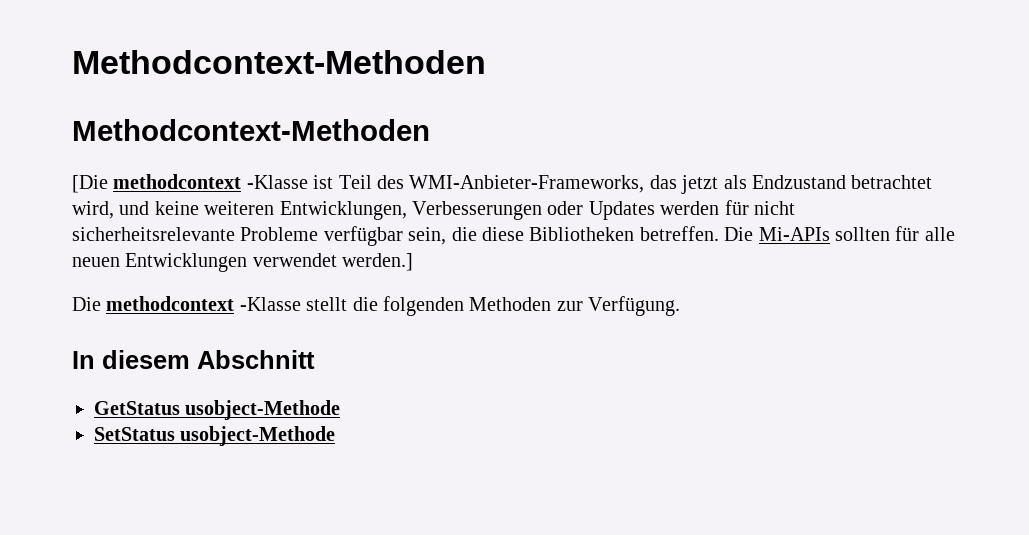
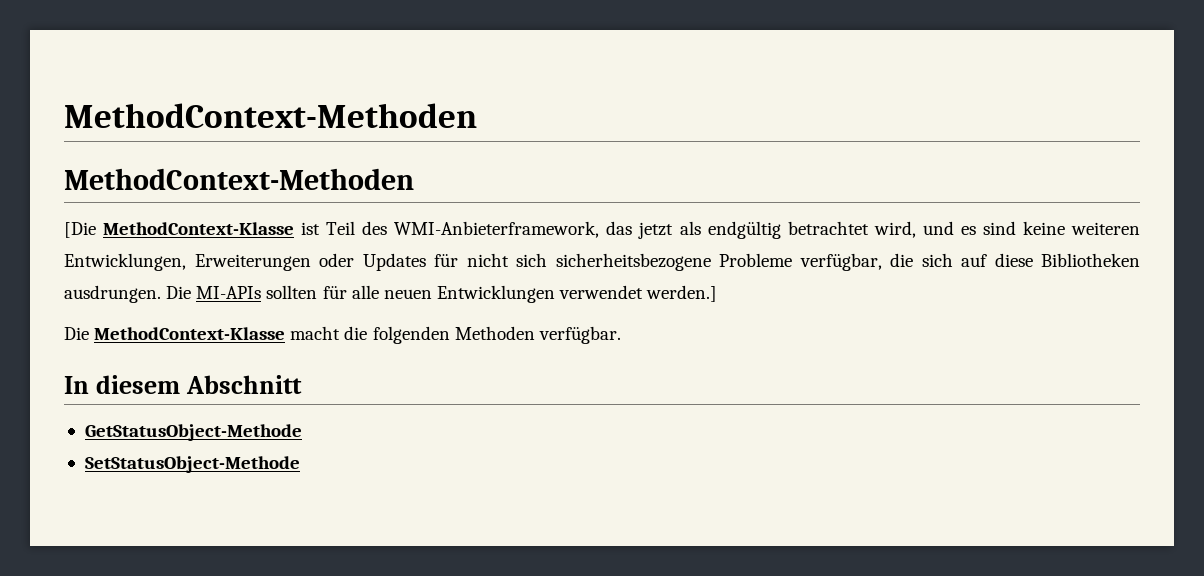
[72,50,486,74] [72,119,430,141] Methodcontext-Methoden // Methodcontext-Methoden -> [64,103,477,128] [64,168,414,190] MethodContext-Methoden // MethodContext-Methoden
[113,174,308,189] methodcontext -Klasse -> [103,222,295,235] MethodContext-Klasse
[409,175,645,193] WMI-Anbieter-Frameworks, -> [394,221,600,238] WMI-Anbieterframework,
[751,175,846,189] Endzustand -> [707,221,781,239] endgültig
(150, 208) none -> [960,221,1016,235] es sind
[412,201,542,220] Verbesserungen -> [194,254,311,271] Erweiterungen
[660,201,720,215] werden -> (426, 262) none
[72,226,830,246] sicherheitsrelevante Probleme verfügbar sein, die diese Bibliotheken betreffen. Die Mi-APIs -> [516,253,1140,271] [64,285,262,303] sich sicherheitsbezogene Probleme verfügbar, die sich auf diese Bibliotheken ausdrungen. Die MI-APIs
[106,296,348,311] methodcontext -Klasse stellt -> [94,326,341,340] MethodContext-Klasse macht
[556,296,681,316] zur Verfügung. -> [538,326,621,344] verfügbar.
[94,400,341,420] [94,426,336,446] GetStatus usobject-Methode // SetStatus usobject-Methode -> [84,424,302,441] [84,456,300,473] GetStatusObject-Methode // SetStatusObject-Methode

